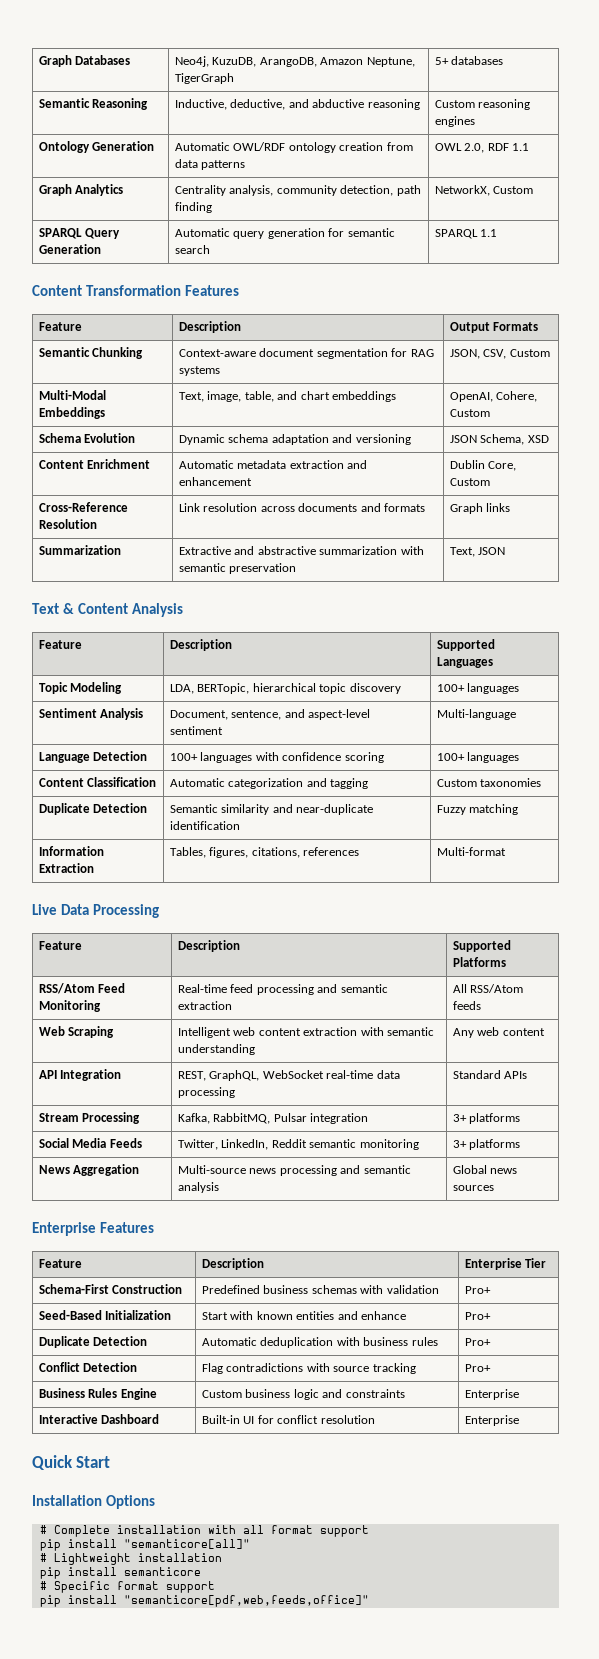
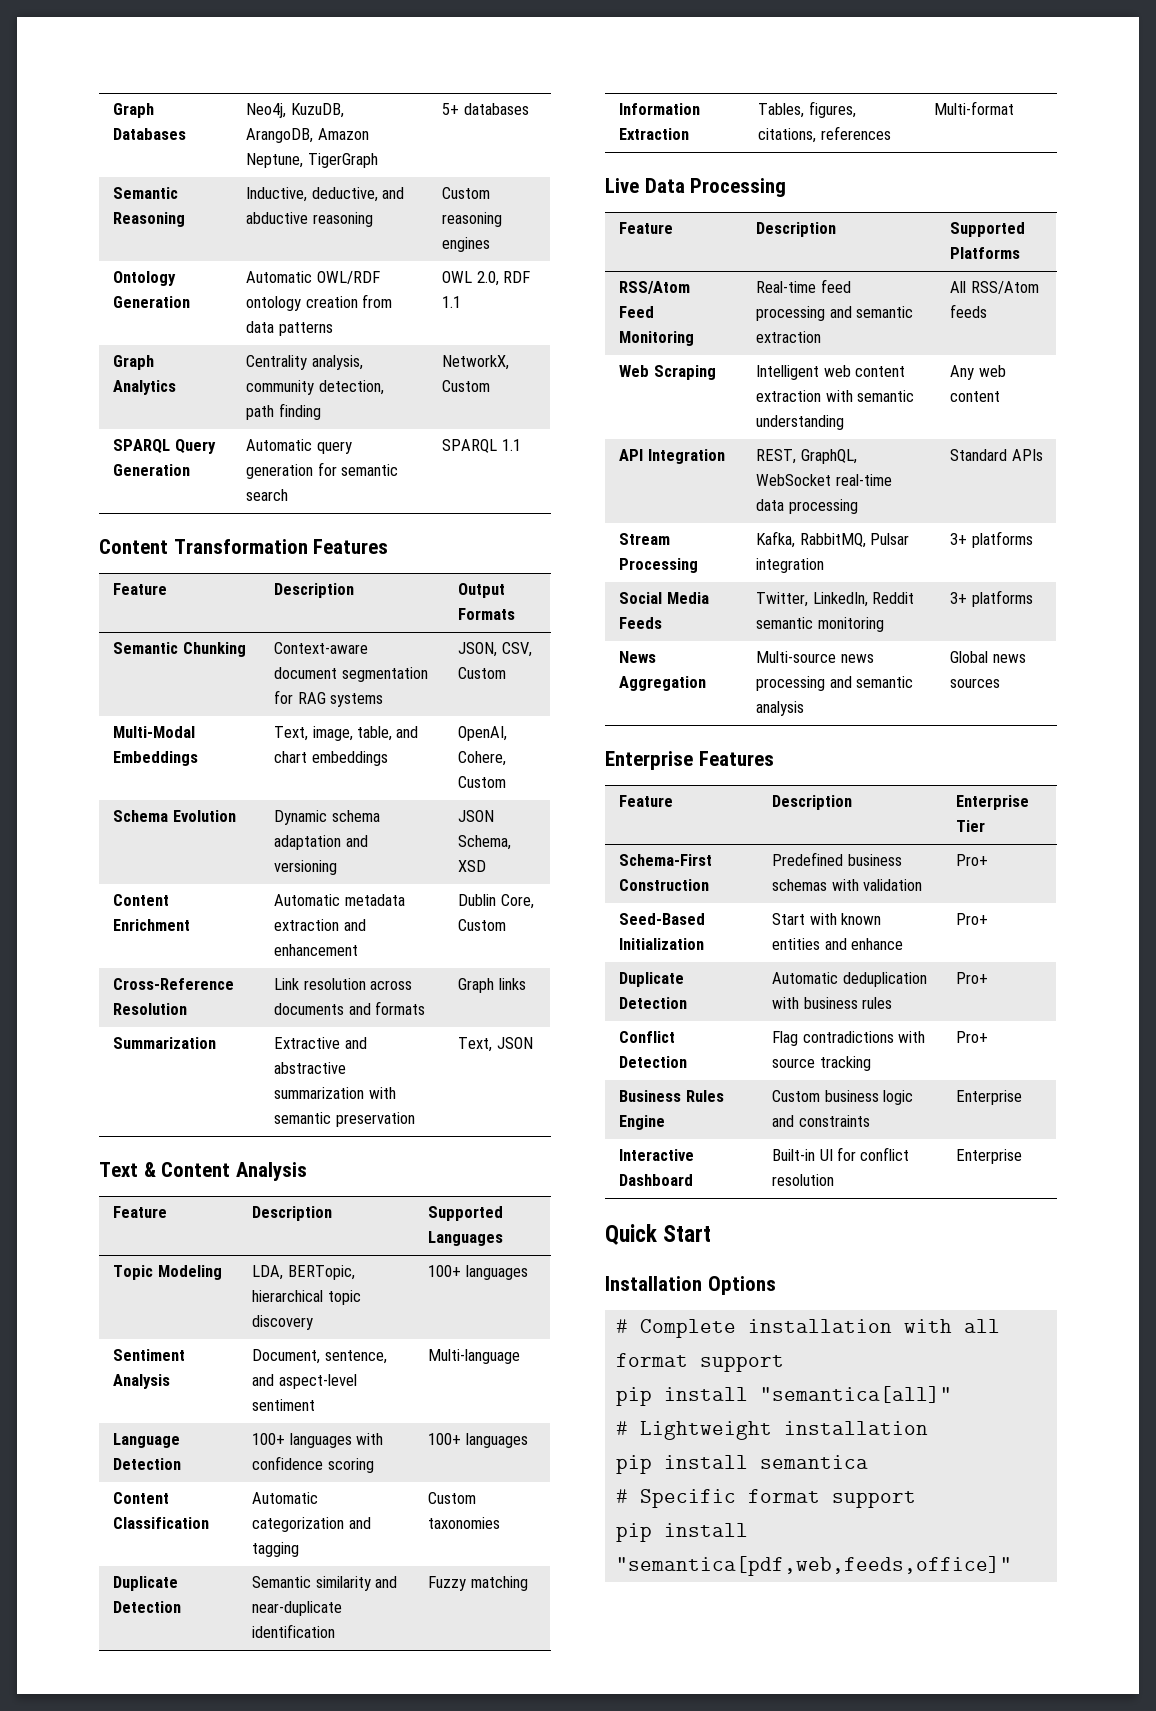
[123,1539,250,1549] "semanticore[all]" -> [760,1386,953,1403] "semantica[all]"
[123,1567,201,1576] semanticore -> [760,1455,869,1469] semantica
[123,1595,369,1607] "semanticore[pdf,web,feeds,office]" -> [616,1556,1013,1576] "semantica[pdf,web,feeds,office]"

